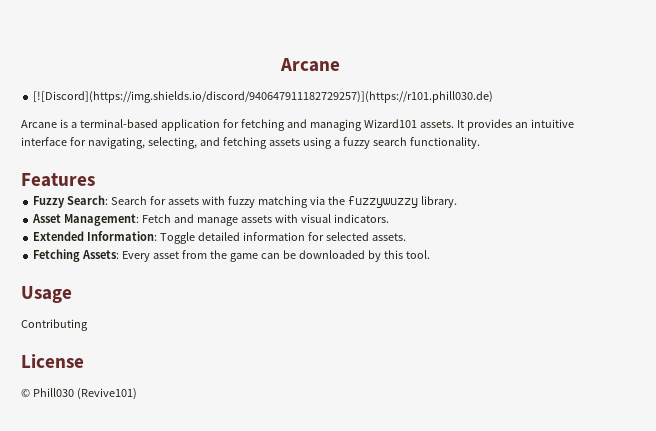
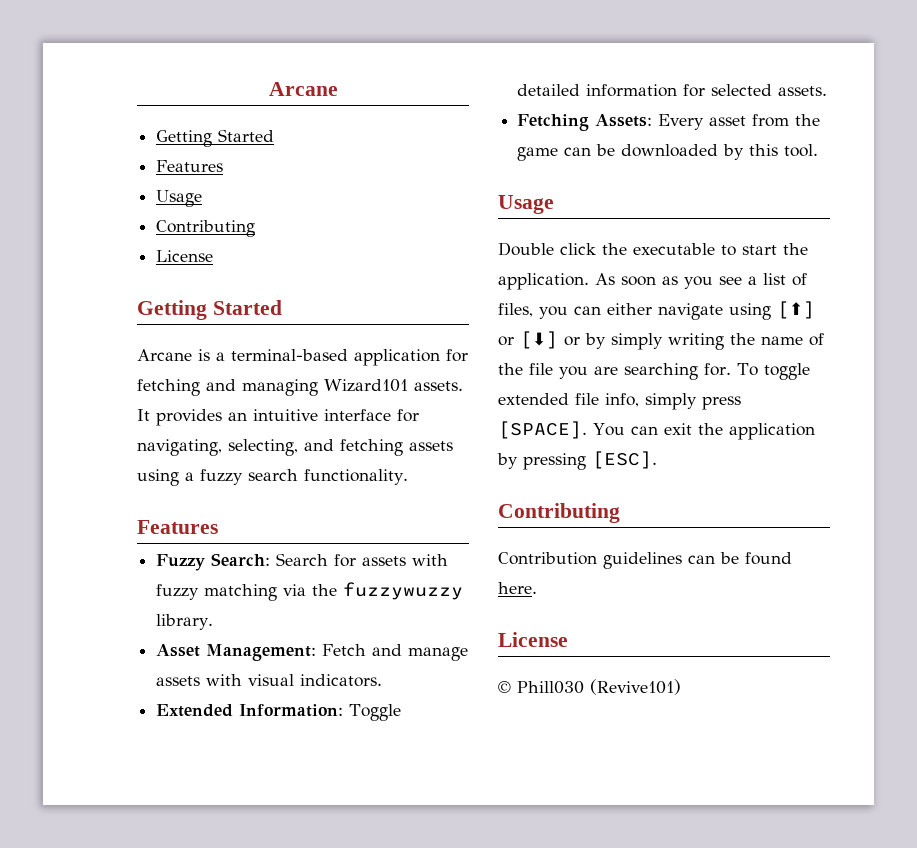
[33,91,494,103] [![Discord](https://img.shields.io/discord/940647911182729257)](https://r101.phill030.de) -> [156,129,275,147] [156,160,224,172] [156,190,203,207] [156,220,256,237] [156,250,214,262] [137,300,282,320] Getting Started // Features // Usage // Contributing // License // Getting Started
[21,319,88,331] Contributing -> [498,242,808,256] [498,273,807,290] [498,301,815,320] [498,331,824,350] [498,363,810,380] [498,393,741,410] [498,421,815,440] [497,451,657,470] [498,503,620,523] [498,552,792,569] [498,582,537,594] Double click the executable to start the application. As soon as you see a list of files, you can either navigate using [⬆] or [⬇] or by simply writing the name of the file you are searching for. To toggle extended file info, simply press [SPACE]. You can exit the application by pressing [ESC]. // Contributing // Contribution guidelines can be found here.

